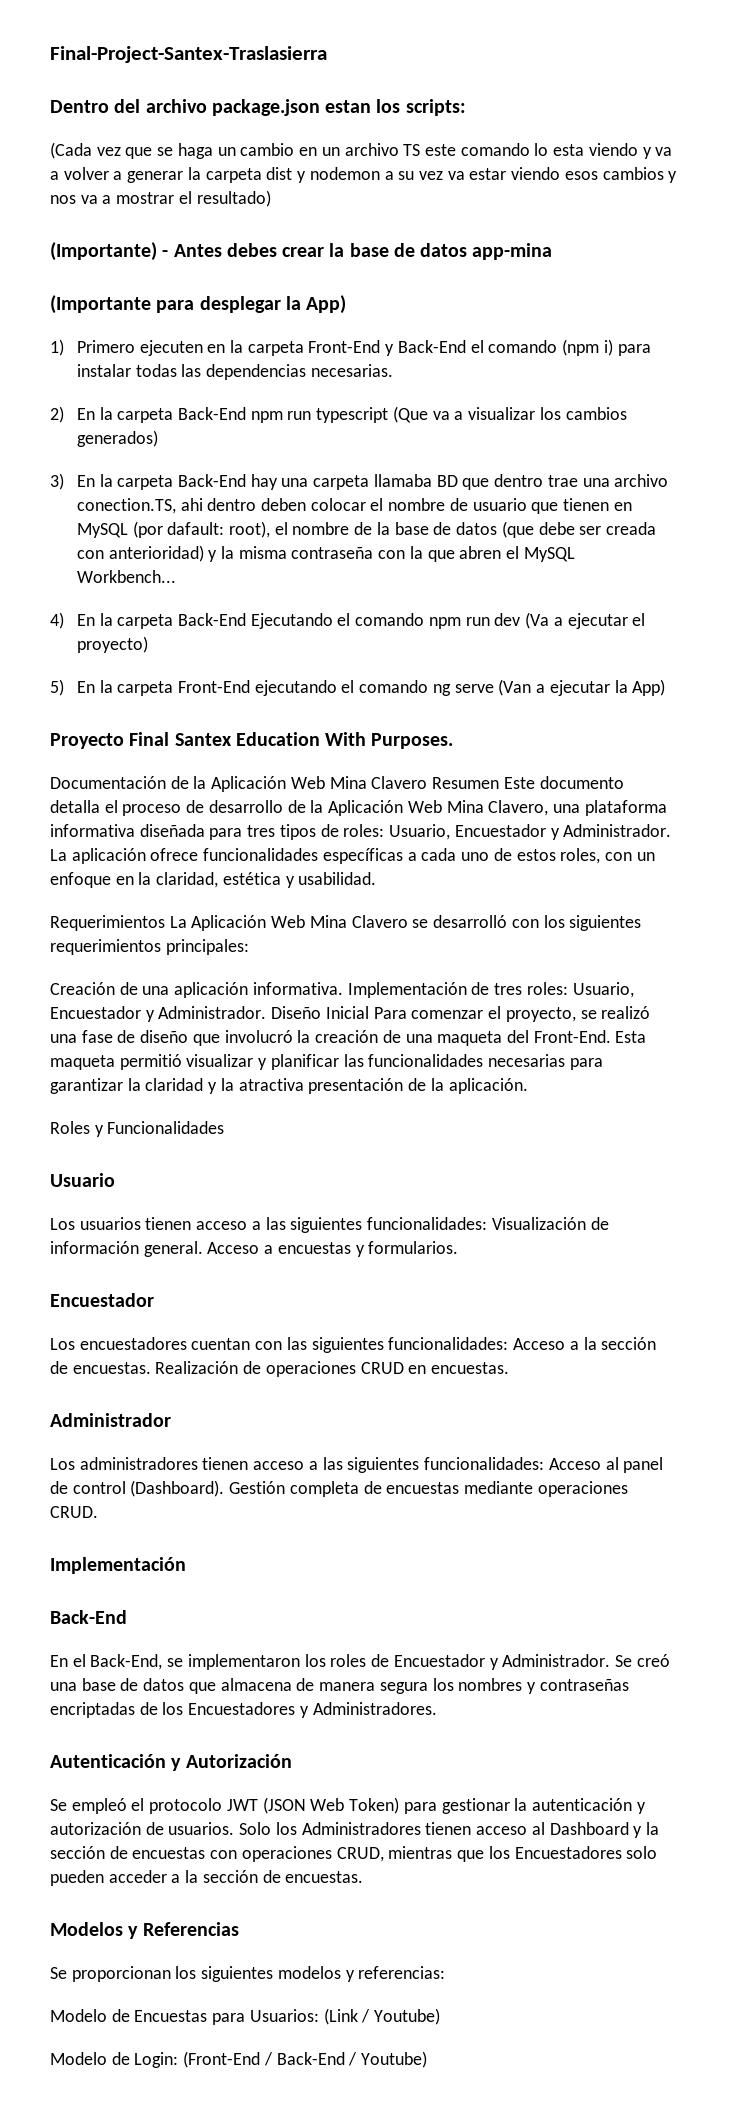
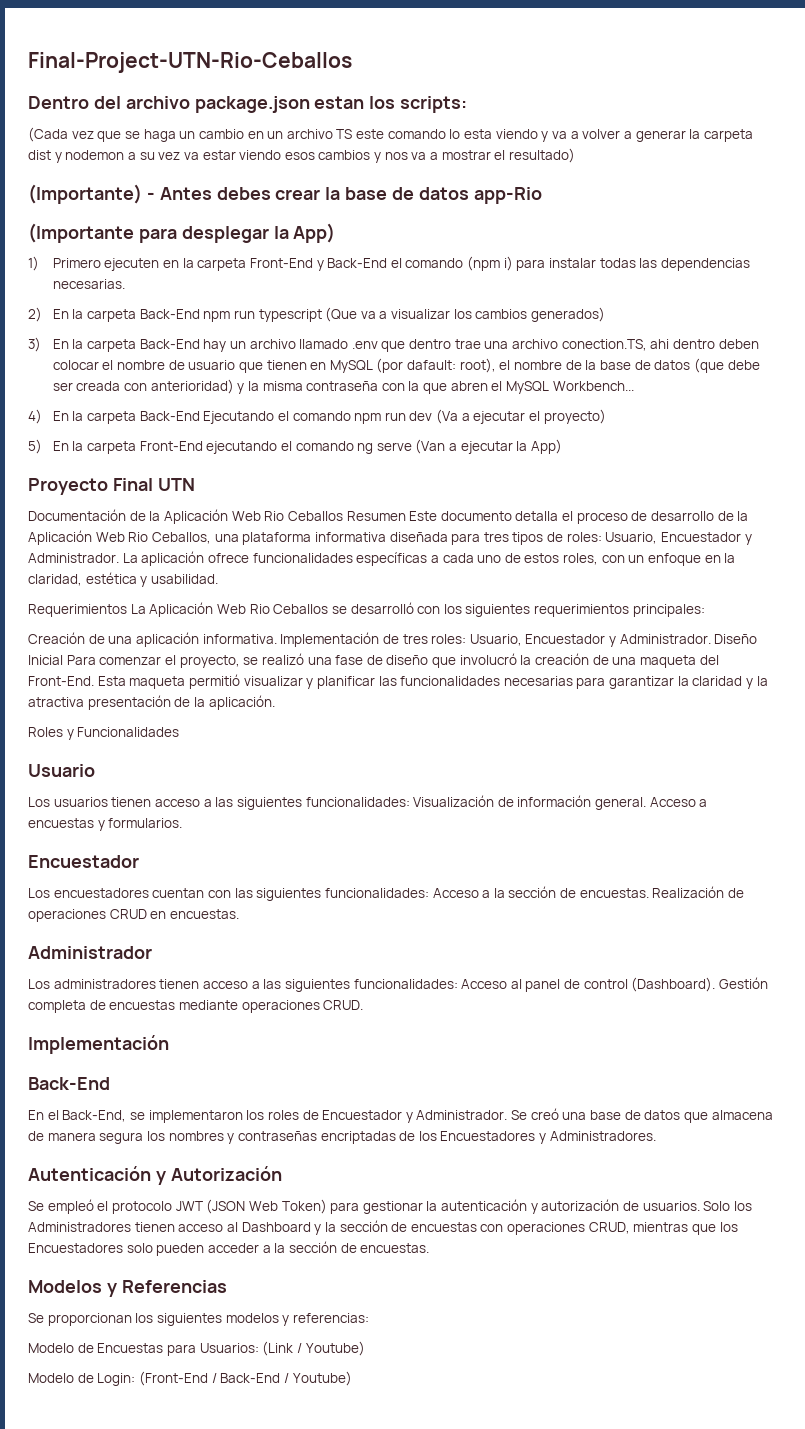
[50,46,327,63] Final-Project-Santex-Traslasierra -> [28,52,352,73] Final-Project-UTN-Rio-Ceballos
[472,243,553,260] app-mina -> [473,187,542,204] app-Rio
[281,474,458,490] una carpeta llamaba BD -> [229,339,378,349] un archivo llamado .env
[174,732,454,749] Santex Education With Purposes. -> [157,478,195,491] UTN
[329,776,428,789] Mina Clavero -> [264,511,343,521] Rio Ceballos
[446,800,549,816] Mina Clavero, -> [128,532,211,544] Rio Ceballos,
[309,915,408,928] Mina Clavero -> [249,604,329,614] Rio Ceballos

